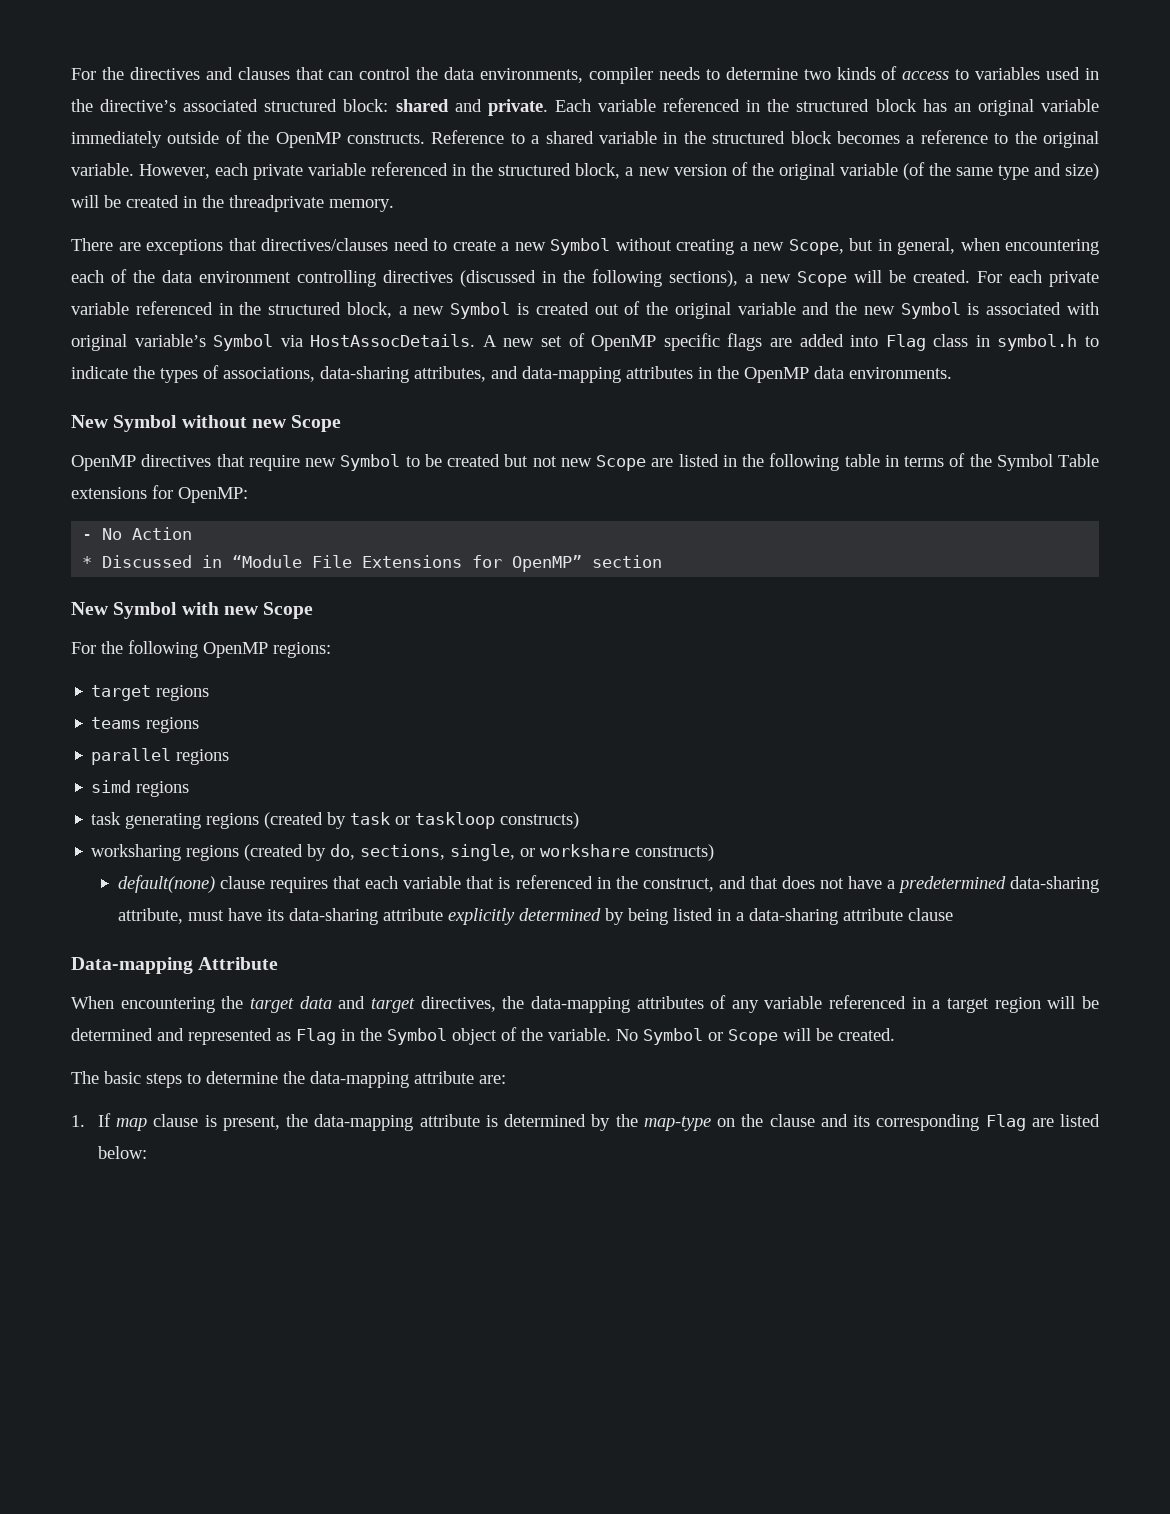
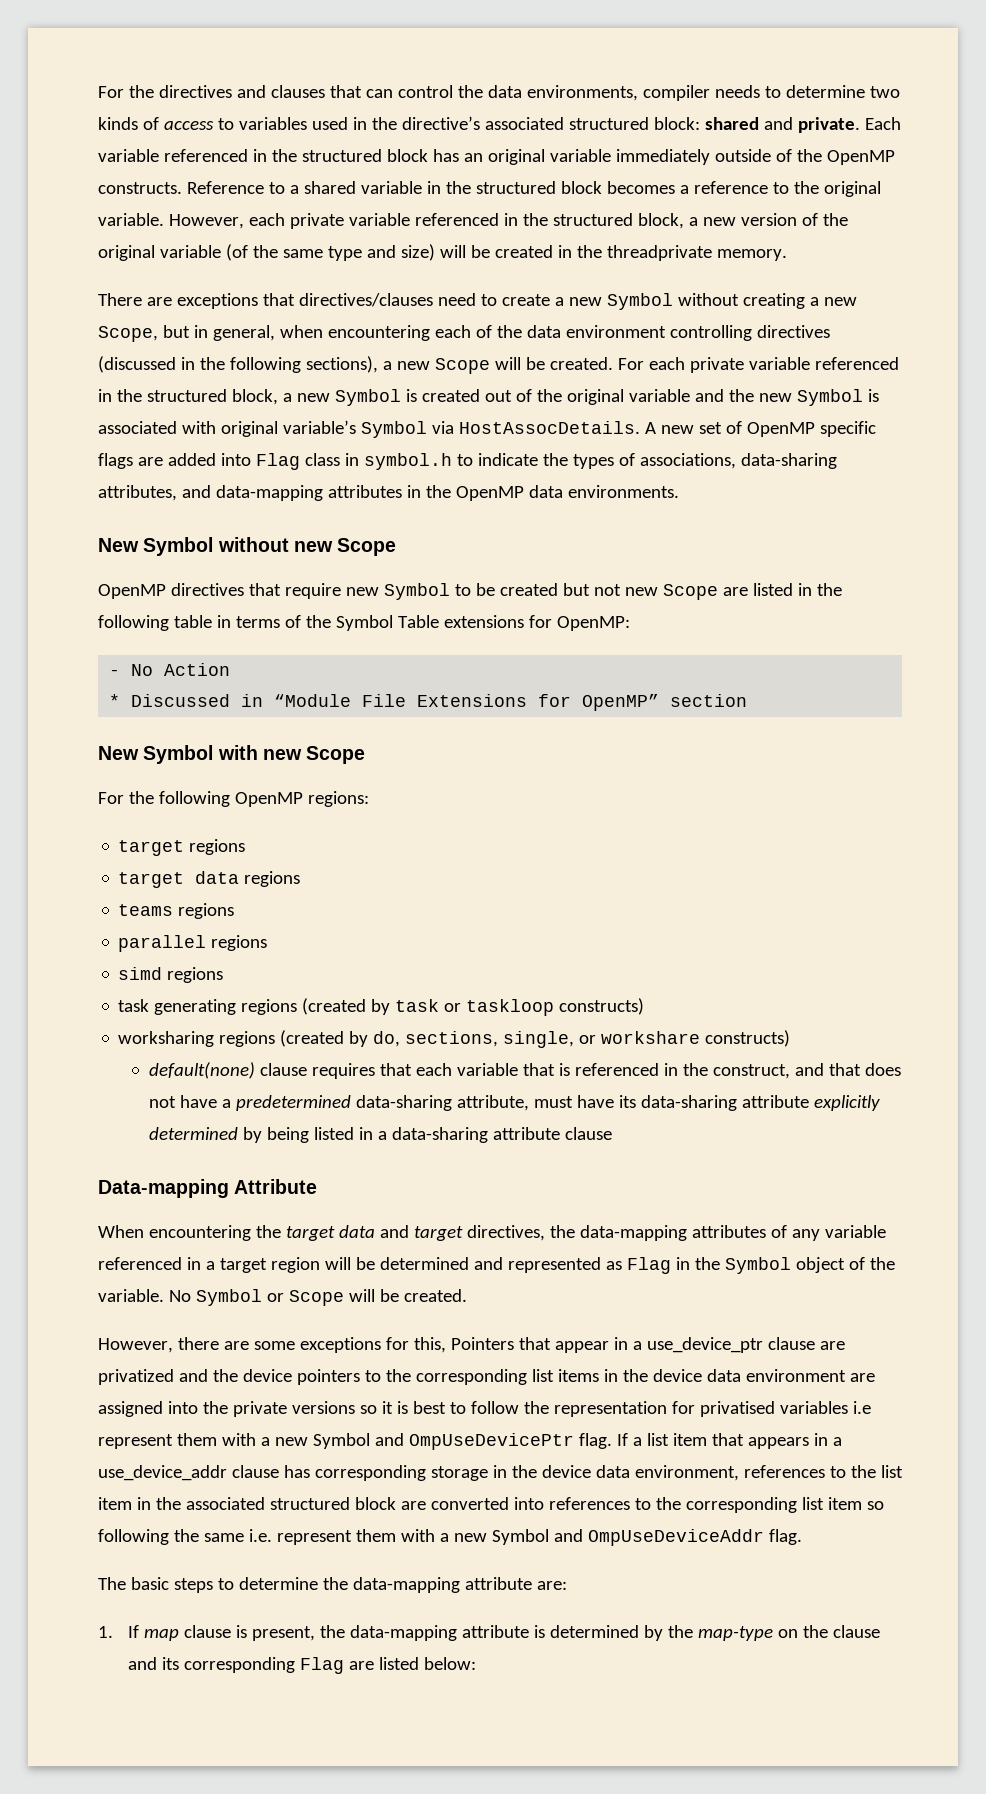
(210, 693) none -> [118,871,301,888] // target data regions
(895, 1034) none -> [98,1337,845,1353] [98,1369,875,1385] [98,1401,871,1417] [98,1433,842,1450] [98,1465,903,1481] [98,1497,884,1513] [98,1529,802,1546] // However, there are some exceptions for this, Pointers that appear in a use_device_ptr clause are privatized and the device pointers to the corresponding list items in the device data environment are assigned into the private versions so it is best to follow the representation for privatised variables i.e represent them with a new Symbol and OmpUseDevicePtr flag. If a list item that appears in a use_device_addr clause has corresponding storage in the device data environment, references to the list item in the associated structured block are converted into references to the corresponding list item so following the same i.e. represent them with a new Symbol and OmpUseDeviceAddr flag.

